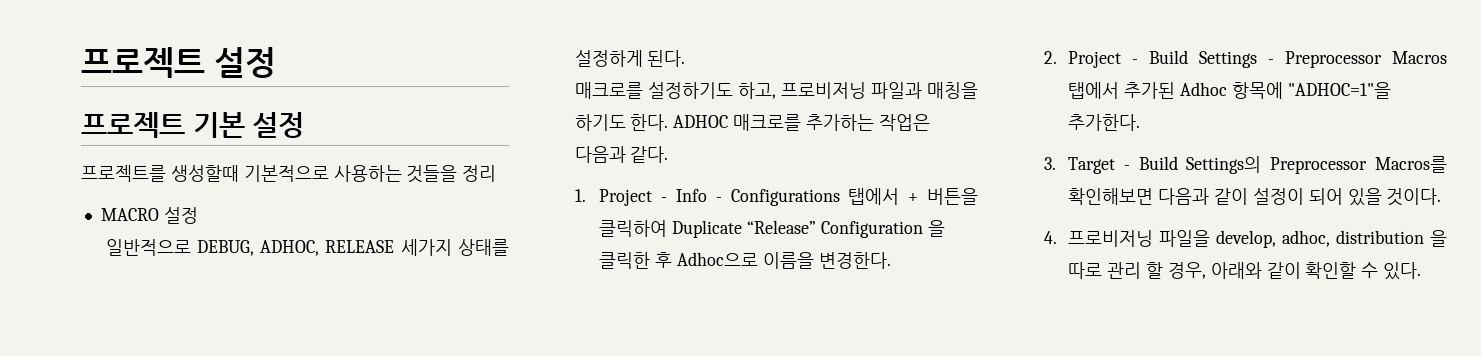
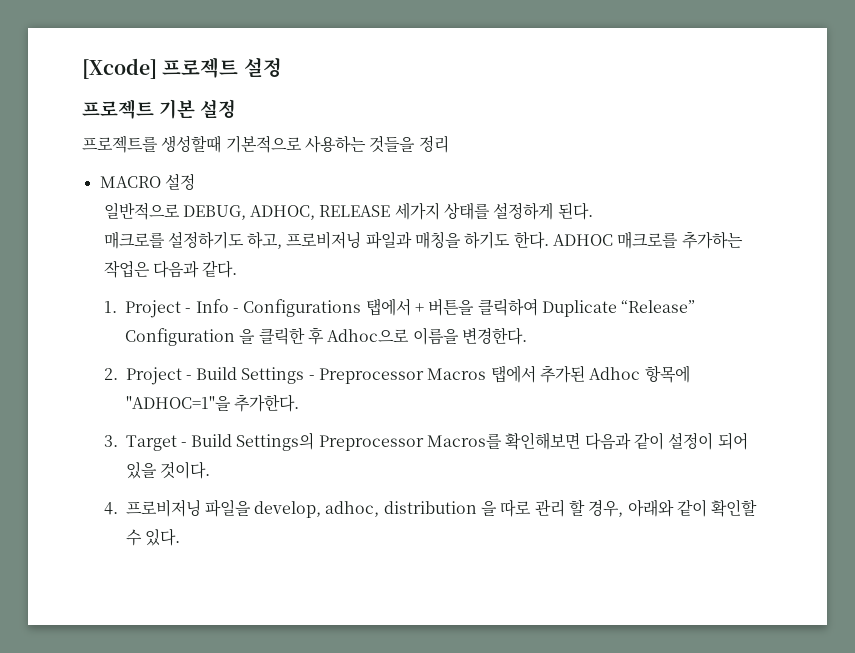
(81, 62) none -> [82,58,157,79] [Xcode]

